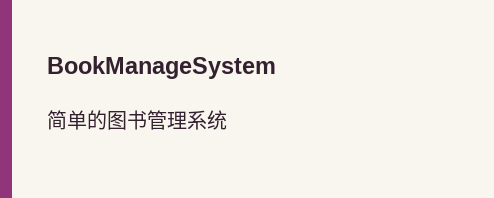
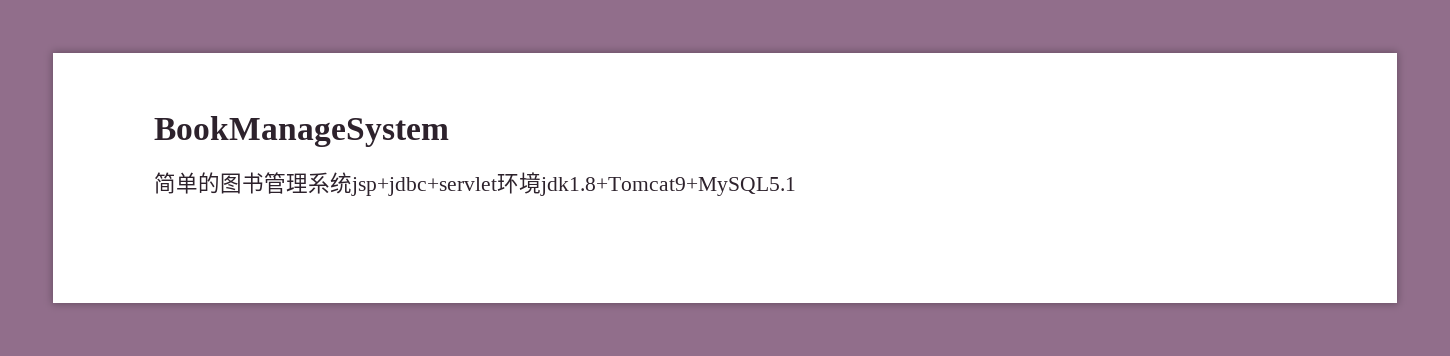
(227, 120) none -> [351,172,796,196] jsp+jdbc+servlet环境jdk1.8+Tomcat9+MySQL5.1

